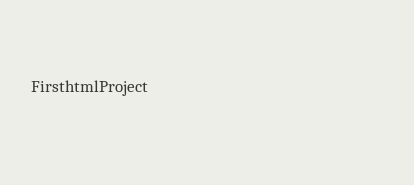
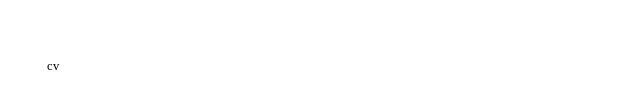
[31,80,148,96] FirsthtmlProject -> [47,64,60,70] cv

